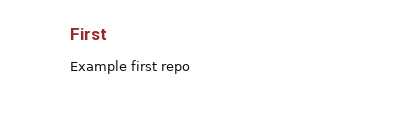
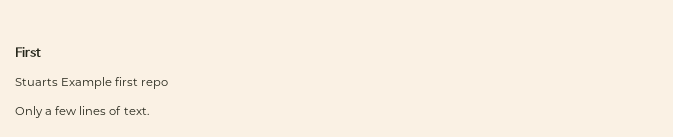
(107, 34) none -> [15,78,58,86] Stuarts
(190, 69) none -> [15,106,149,118] // Only a few lines of text.

